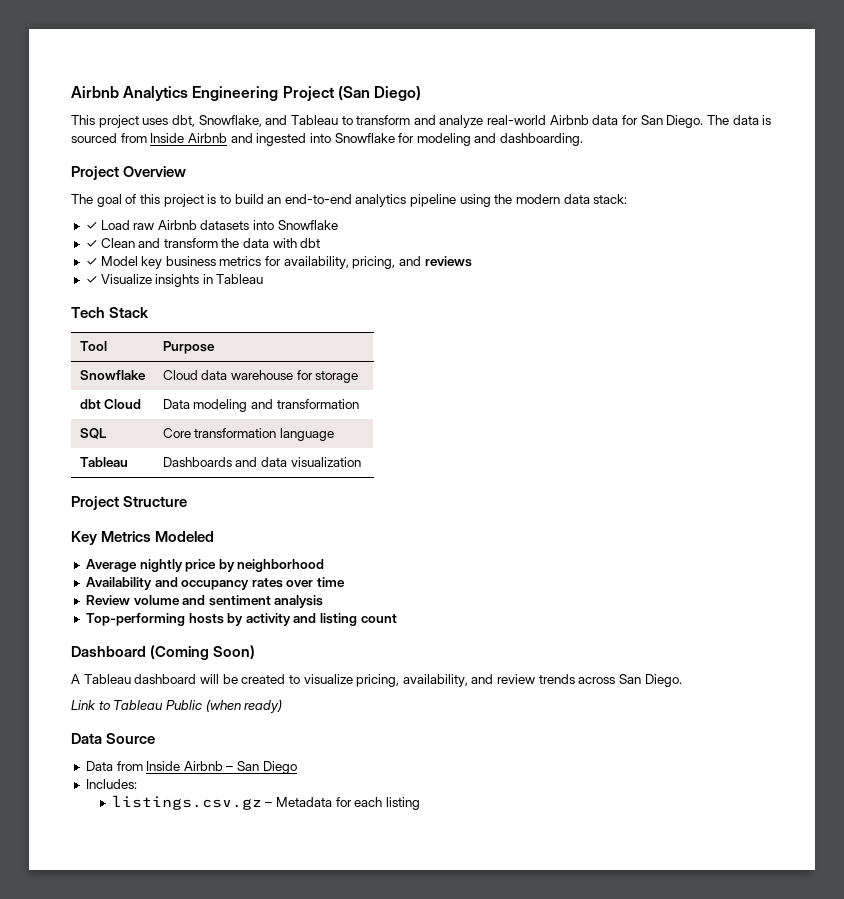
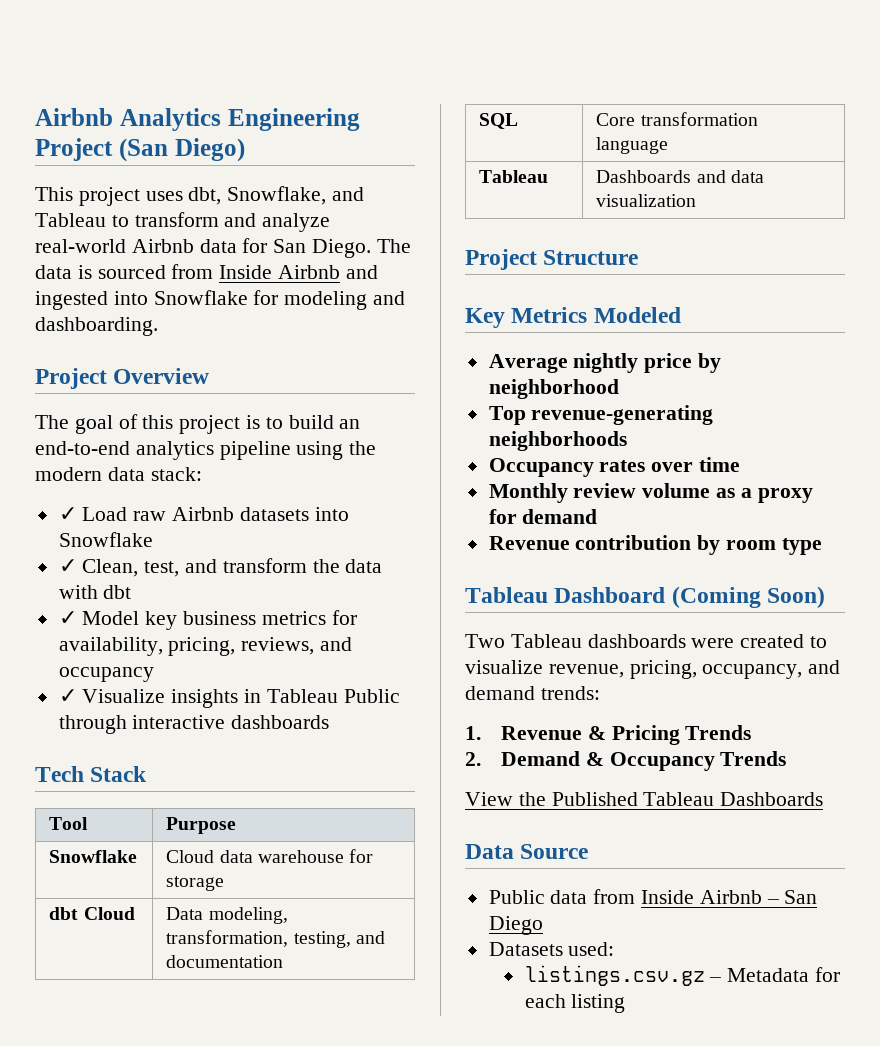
[100,238,135,248] Clean -> [82,559,180,577] Clean, test,
[399,256,472,267] and reviews -> [241,637,353,655] [58,667,154,682] reviews, and occupancy
(264, 279) none -> [343,689,400,703] [58,715,330,734] Public through interactive dashboards
[193,399,359,412] modeling and transformation -> [208,907,288,924] [166,930,385,948] [166,955,284,968] modeling, transformation, testing, and documentation
[85,577,250,590] Availability and occupancy -> [488,405,714,425] [488,431,627,451] [488,458,594,477] Top revenue-generating neighborhoods // Occupancy
[85,595,324,608] [85,613,397,626] [71,645,256,660] [71,674,682,687] [71,699,283,713] Review volume and sentiment analysis // Top-performing hosts by activity and listing count // Dashboard (Coming Soon) // A Tableau dashboard will be created to visualize pricing, availability, and review trends across San Diego. // Link to Tableau Public (when ready) -> [488,483,813,503] [488,509,598,524] [488,535,822,555] [465,586,826,608] [465,634,828,648] [465,660,841,679] [465,686,600,700] [465,725,752,745] [465,751,787,771] [465,792,824,806] Monthly review volume as a proxy for demand // Revenue contribution by room type // Tableau Dashboard (Coming Soon) // Two Tableau dashboards were created to visualize revenue, pricing, occupancy, and demand trends: // 1. Revenue & Pricing Trends // 2. Demand & Occupancy Trends // View the Published Tableau Dashboards
[85,761,113,771] Data -> [488,890,588,904] Public data
[85,779,137,789] Includes: -> [488,942,615,956] Datasets used:

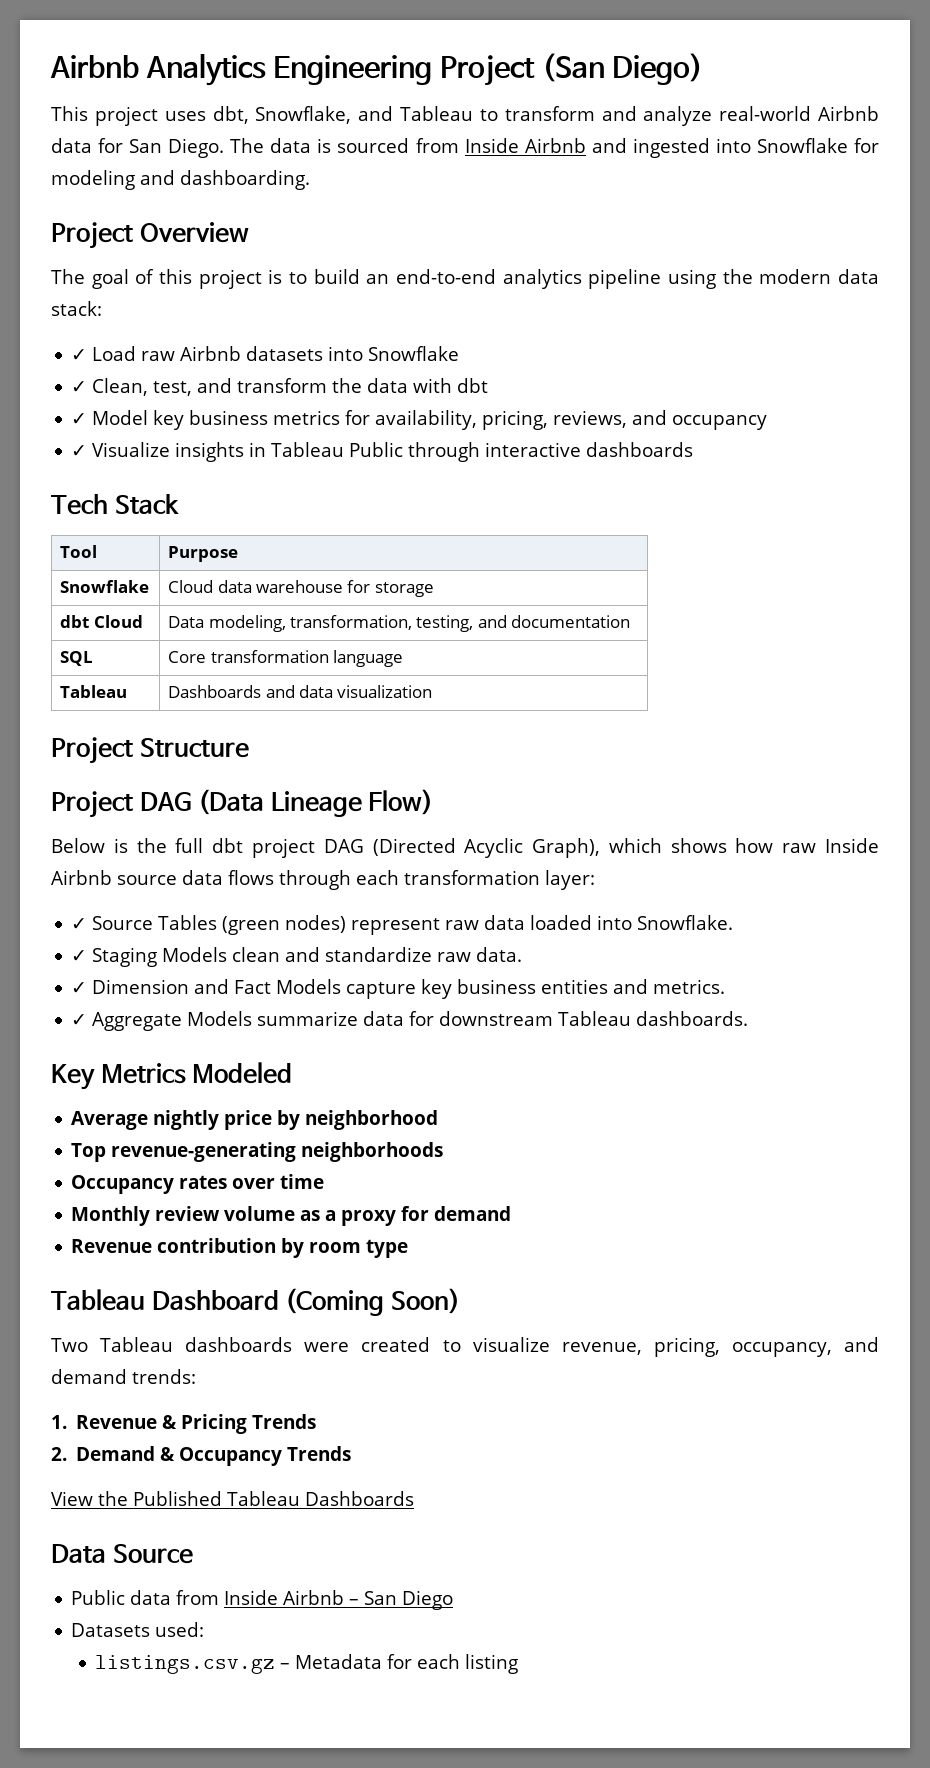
(639, 257) none -> [51,789,434,818] [51,838,880,858] [51,870,595,890] [71,915,734,935] [71,947,523,967] [71,979,726,999] [71,1011,749,1031] // Project DAG (Data Lineage Flow) // Below is the full dbt project DAG (Directed Acyclic Graph), which shows how raw Inside Airbnb source data flows through each transformation layer: // ✓ Source Tables (green nodes) represent raw data loaded into Snowflake. // ✓ Staging Models clean and standardize raw data. // ✓ Dimension and Fact Models capture key business entities and metrics. // ✓ Aggregate Models summarize data for downstream Tableau dashboards.

